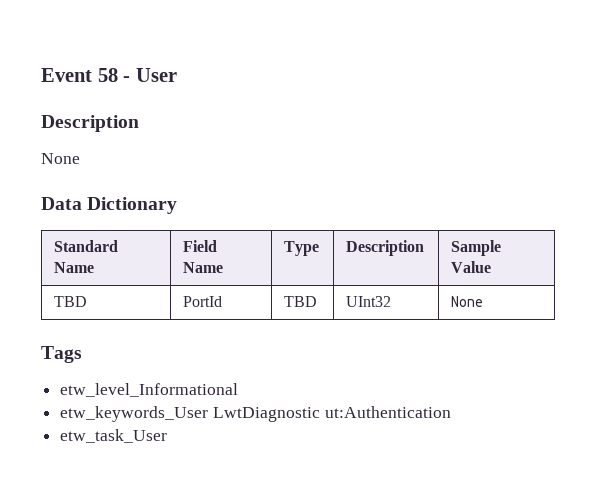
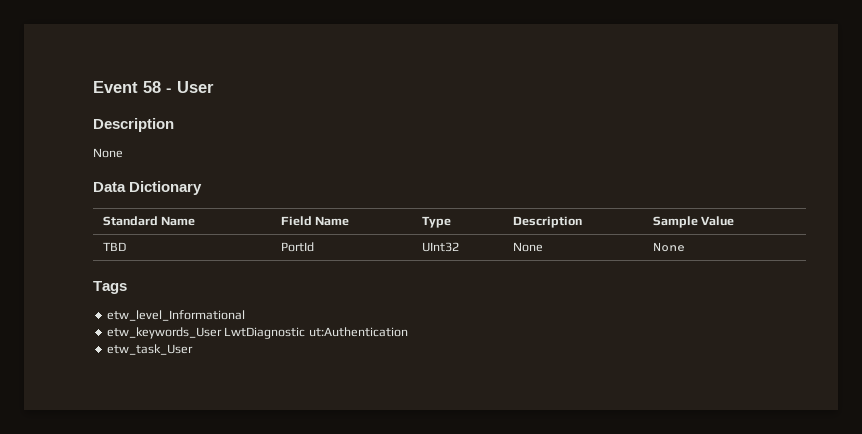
[284,296,318,307] [346,296,392,307] TBD | UInt32 -> [421,242,459,252] [512,242,543,252] UInt32 | None

